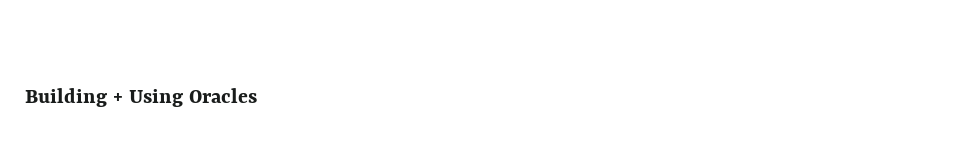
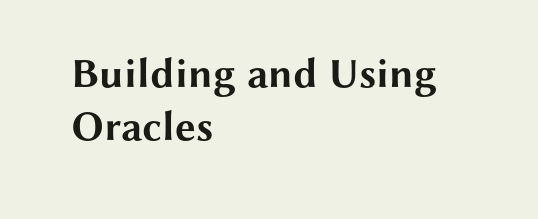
[113,93,124,103] + -> [247,57,319,88] and

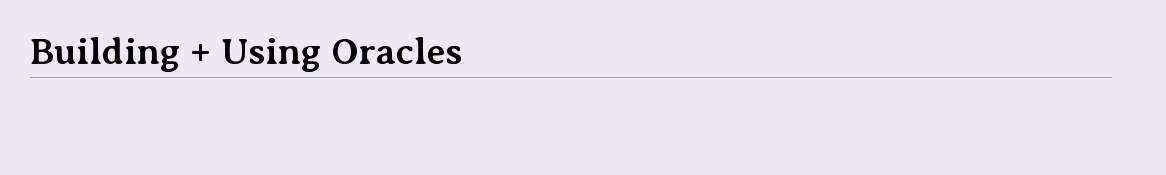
[247,57,319,88] and -> [189,44,211,64] +

